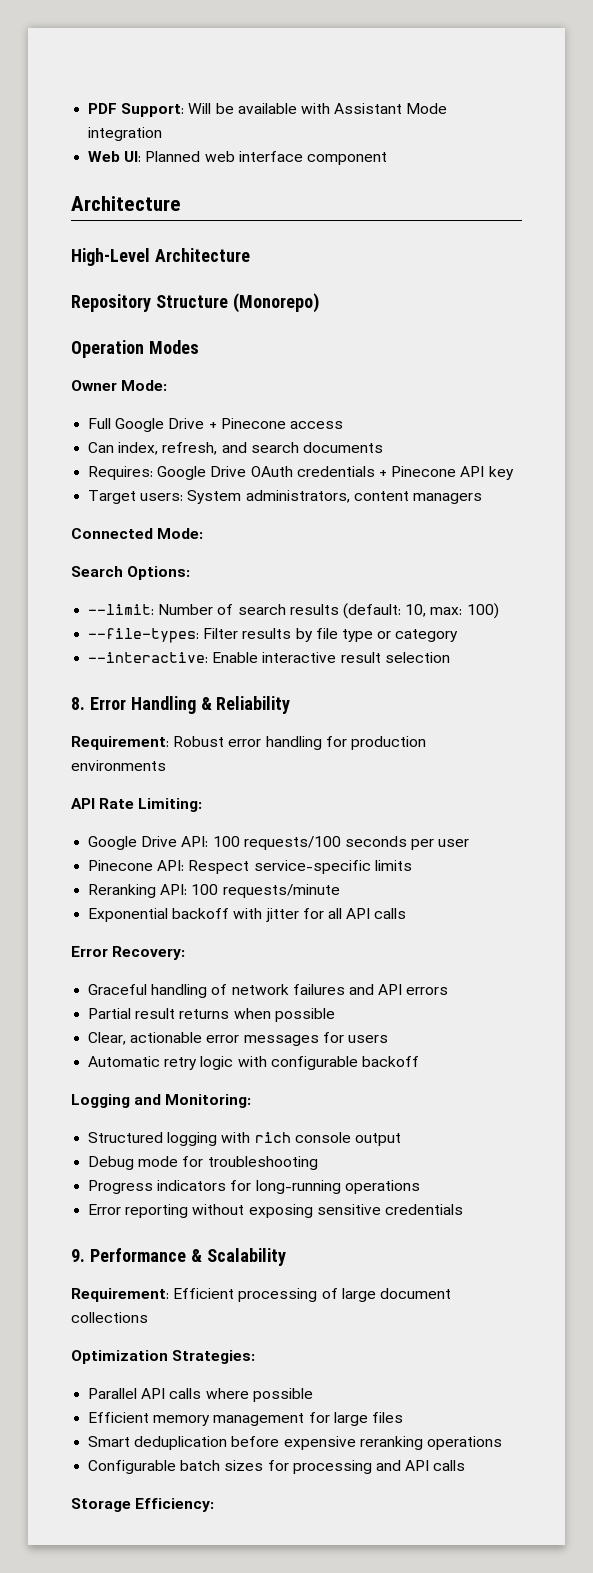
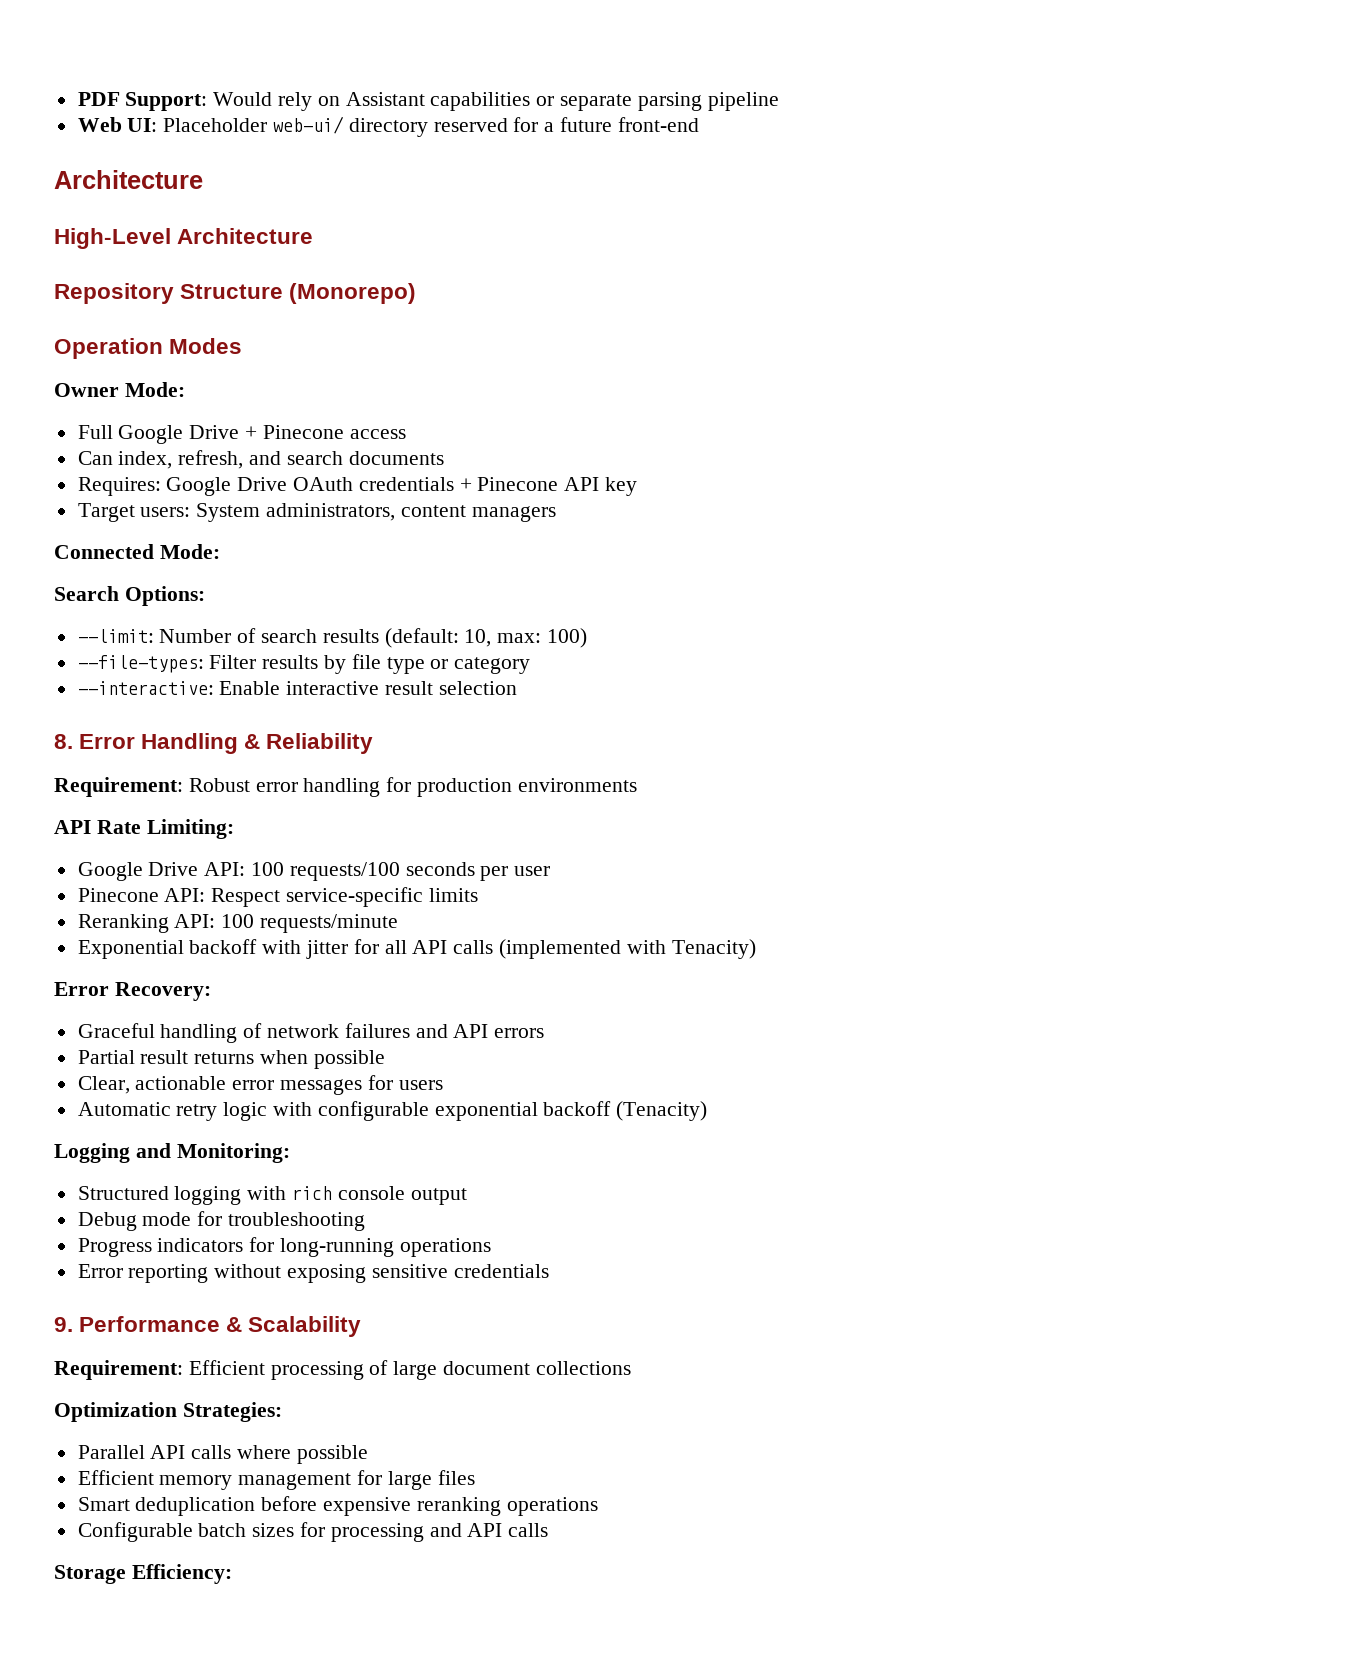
[188,103,448,114] [88,127,163,141] [88,151,387,165] Will be available with Assistant Mode integration // Web UI: Planned web interface component -> [213,92,779,111] [77,116,699,137] Would rely on Assistant capabilities or separate parsing pipeline // Web UI: Placeholder web-ui/ directory reserved for a future front-end
(407, 913) none -> [499,939,756,959] (implemented with Tenacity)
[361,1056,419,1067] backoff -> [434,1101,708,1121] exponential backoff (Tenacity)

